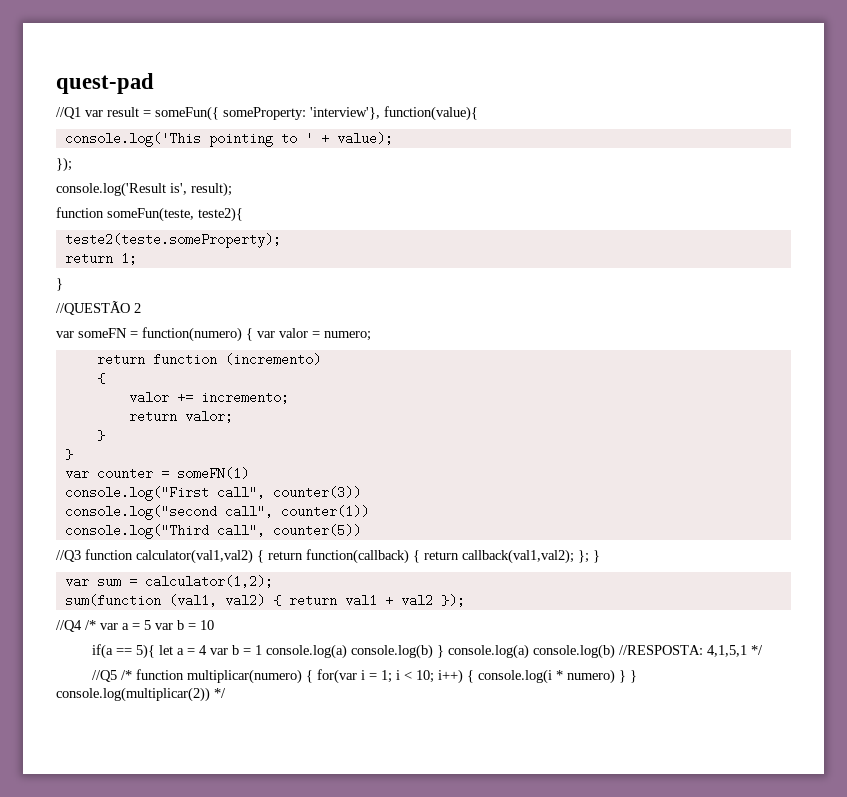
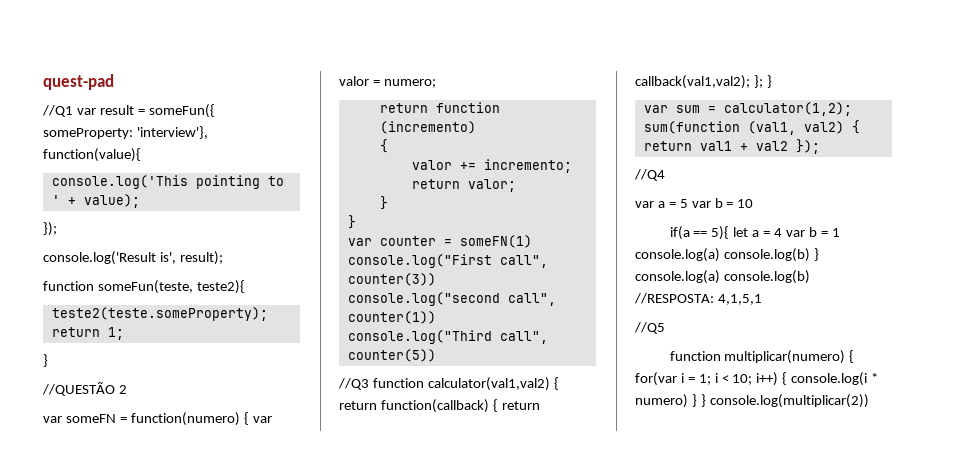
[85,620,96,630] /* -> (665, 175) //
[751,645,764,655] */ -> (762, 299) none
[121,670,133,680] /* -> (665, 328) //
[214,688,226,698] */ -> (869, 401) none

